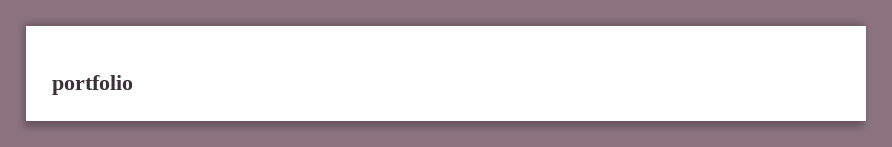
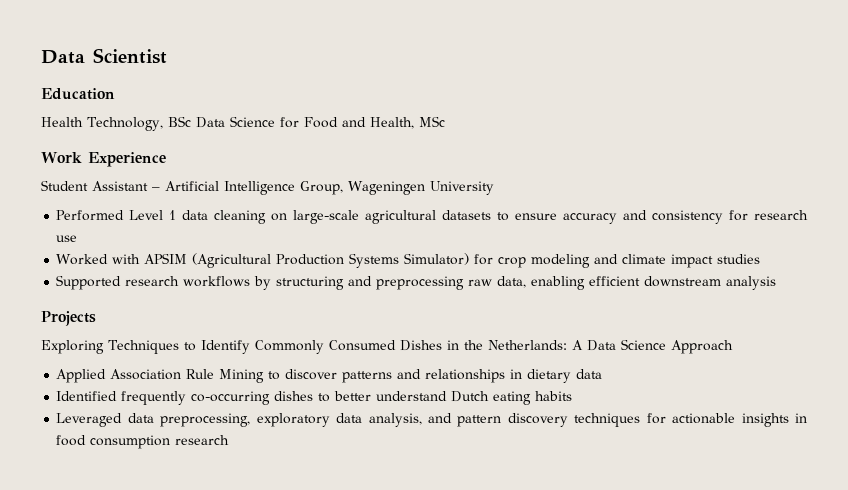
[52,75,133,95] portfolio -> [41,48,167,64] [41,88,115,100] [41,116,445,131] [41,152,166,167] [41,180,494,195] [56,210,809,224] [56,235,78,242] [56,253,761,268] [56,275,777,290] [41,311,96,326] [41,339,733,354] [56,369,603,383] [56,391,573,405] [56,413,807,427] [56,435,230,449] Data Scientist // Education // Health Technology, BSc Data Science for Food and Health, MSc // Work Experience // Student Assistant – Artificial Intelligence Group, Wageningen University // Performed Level 1 data cleaning on large-scale agricultural datasets to ensure accuracy and consistency for research use // Worked with APSIM (Agricultural Production Systems Simulator) for crop modeling and climate impact studies // Supported research workflows by structuring and preprocessing raw data, enabling efficient downstream analysis // Projects // Exploring Techniques to Identify Commonly Consumed Dishes in the Netherlands: A Data Science Approach // Applied Association Rule Mining to discover patterns and relationships in dietary data // Identified frequently co-occurring dishes to better understand Dutch eating habits // Leveraged data preprocessing, exploratory data analysis, and pattern discovery techniques for actionable insights in food consumption research

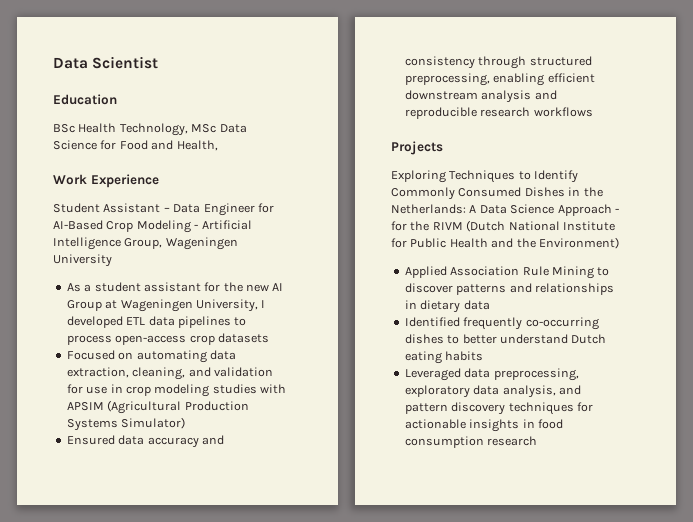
(115, 94) none -> [53,124,75,133] BSc
[167,116,191,127] BSc -> [191,124,217,133] MSc
[418,116,445,127] MSc -> (218, 145) none
(160, 189) none -> [173,203,274,216] [53,220,199,233] Data Engineer for AI-Based Crop Modeling -
[56,210,809,224] [56,235,78,242] [56,254,109,265] Performed Level 1 data cleaning on large-scale agricultural datasets to ensure accuracy and consistency for research use // Worked -> [66,282,284,292] [66,299,266,312] [66,316,247,328] [66,333,269,345] [66,350,236,363] [66,367,273,380] [66,384,257,397] As a student assistant for the new AI Group at Wageningen University, I developed ETL data pipelines to process open-access crop datasets // Focused on automating data extraction, cleaning, and validation for use in crop modeling studies
[474,254,761,268] [56,275,527,290] for crop modeling and climate impact studies // Supported research workflows by structuring and preprocessing raw data, -> [66,435,224,448] [404,56,592,69] [404,73,490,86] // Ensured data accuracy and consistency through structured preprocessing,
(777, 283) none -> [534,90,557,100] [404,107,593,119] and reproducible research workflows
(733, 347) none -> [614,208,619,213] [391,220,615,232] [391,237,619,249] - for the RIVM (Dutch National Institute for Public Health and the Environment)

